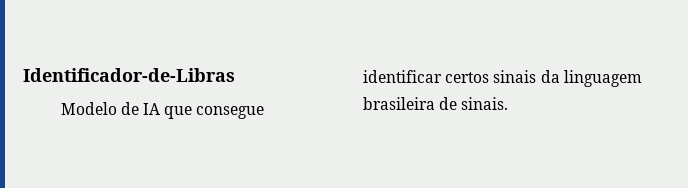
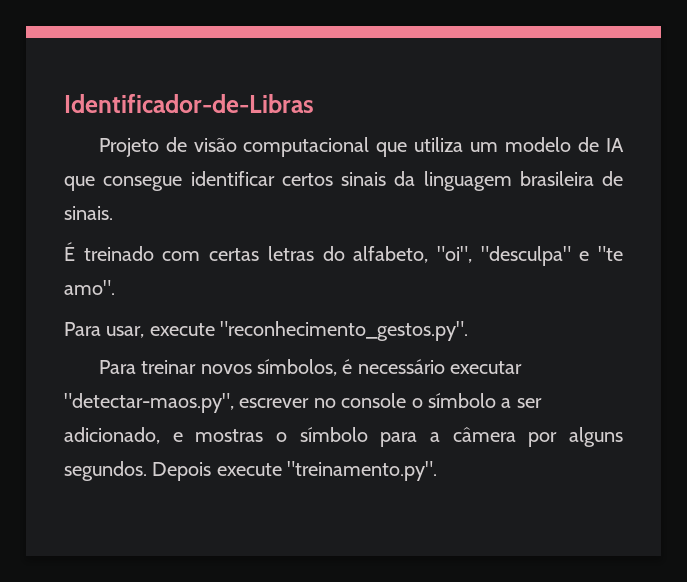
[60,102,117,115] Modelo -> [98,137,572,157] Projeto de visão computacional que utiliza um modelo
(509, 103) none -> [64,242,623,266] [64,280,115,295] [64,321,469,341] [98,359,523,376] [64,393,542,413] [64,427,623,447] [64,461,438,481] // É treinado com certas letras do alfabeto, "oi", "desculpa" e "te amo". // Para usar, execute "reconhecimento_gestos.py". // Para treinar novos símbolos, é necessário executar "detectar-maos.py", escrever no console o símbolo a ser adicionado, e mostras o símbolo para a câmera por alguns segundos. Depois execute "treinamento.py".

